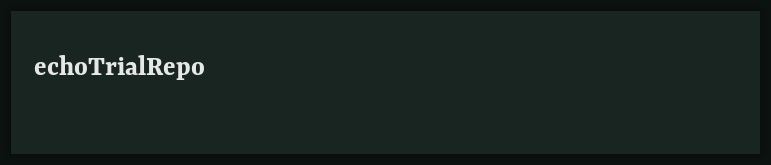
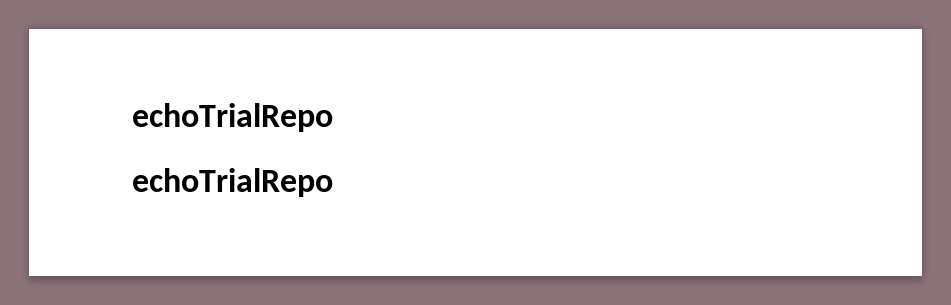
[34,55,205,80] echoTrialRepo -> [132,103,333,132] [132,168,333,197] echoTrialRepo // echoTrialRepo

